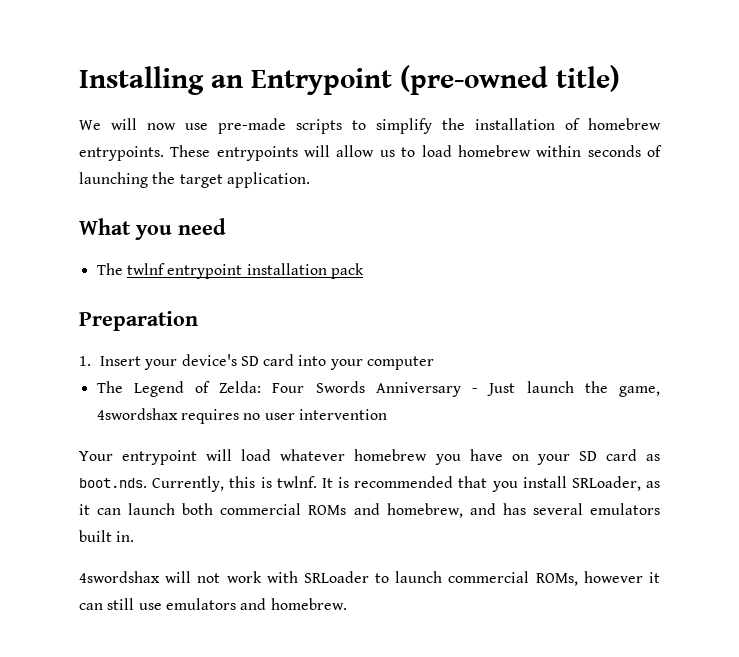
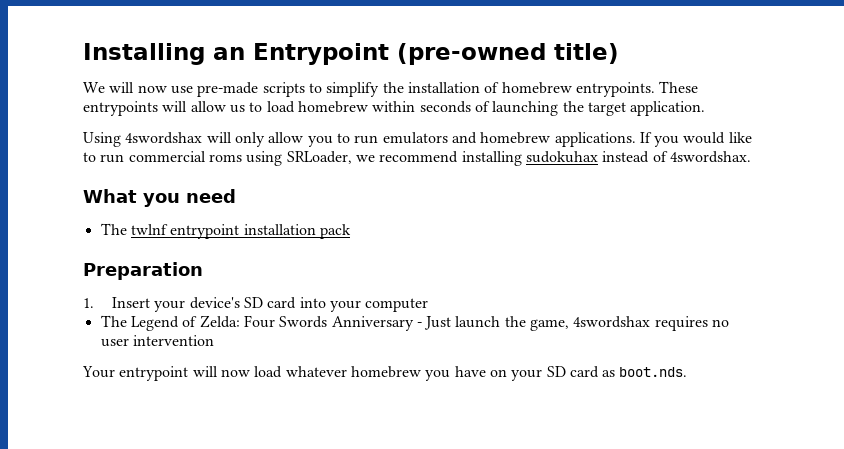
(310, 180) none -> [83,132,752,147] [83,151,751,166] // Using 4swordshax will only allow you to run emulators and homebrew applications. If you would like to run commercial roms using SRLoader, we recommend installing sudokuhax instead of 4swordshax.
(233, 455) none -> [220,369,250,377] now
[152,476,660,492] [79,503,661,518] [79,530,135,542] [79,571,660,586] [79,598,347,610] Currently, this is twlnf. It is recommended that you install SRLoader, as it can launch both commercial ROMs and homebrew, and has several emulators built in. // 4swordshax will not work with SRLoader to launch commercial ROMs, however it can still use emulators and homebrew. -> (688, 372) none

